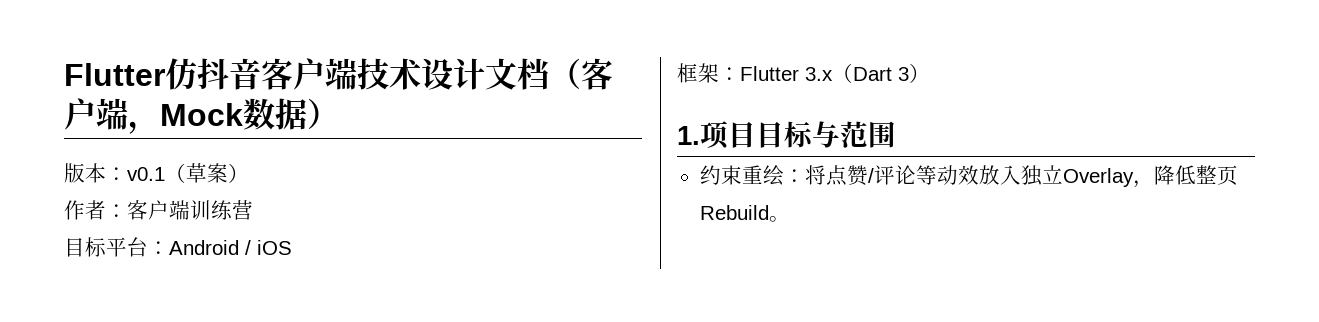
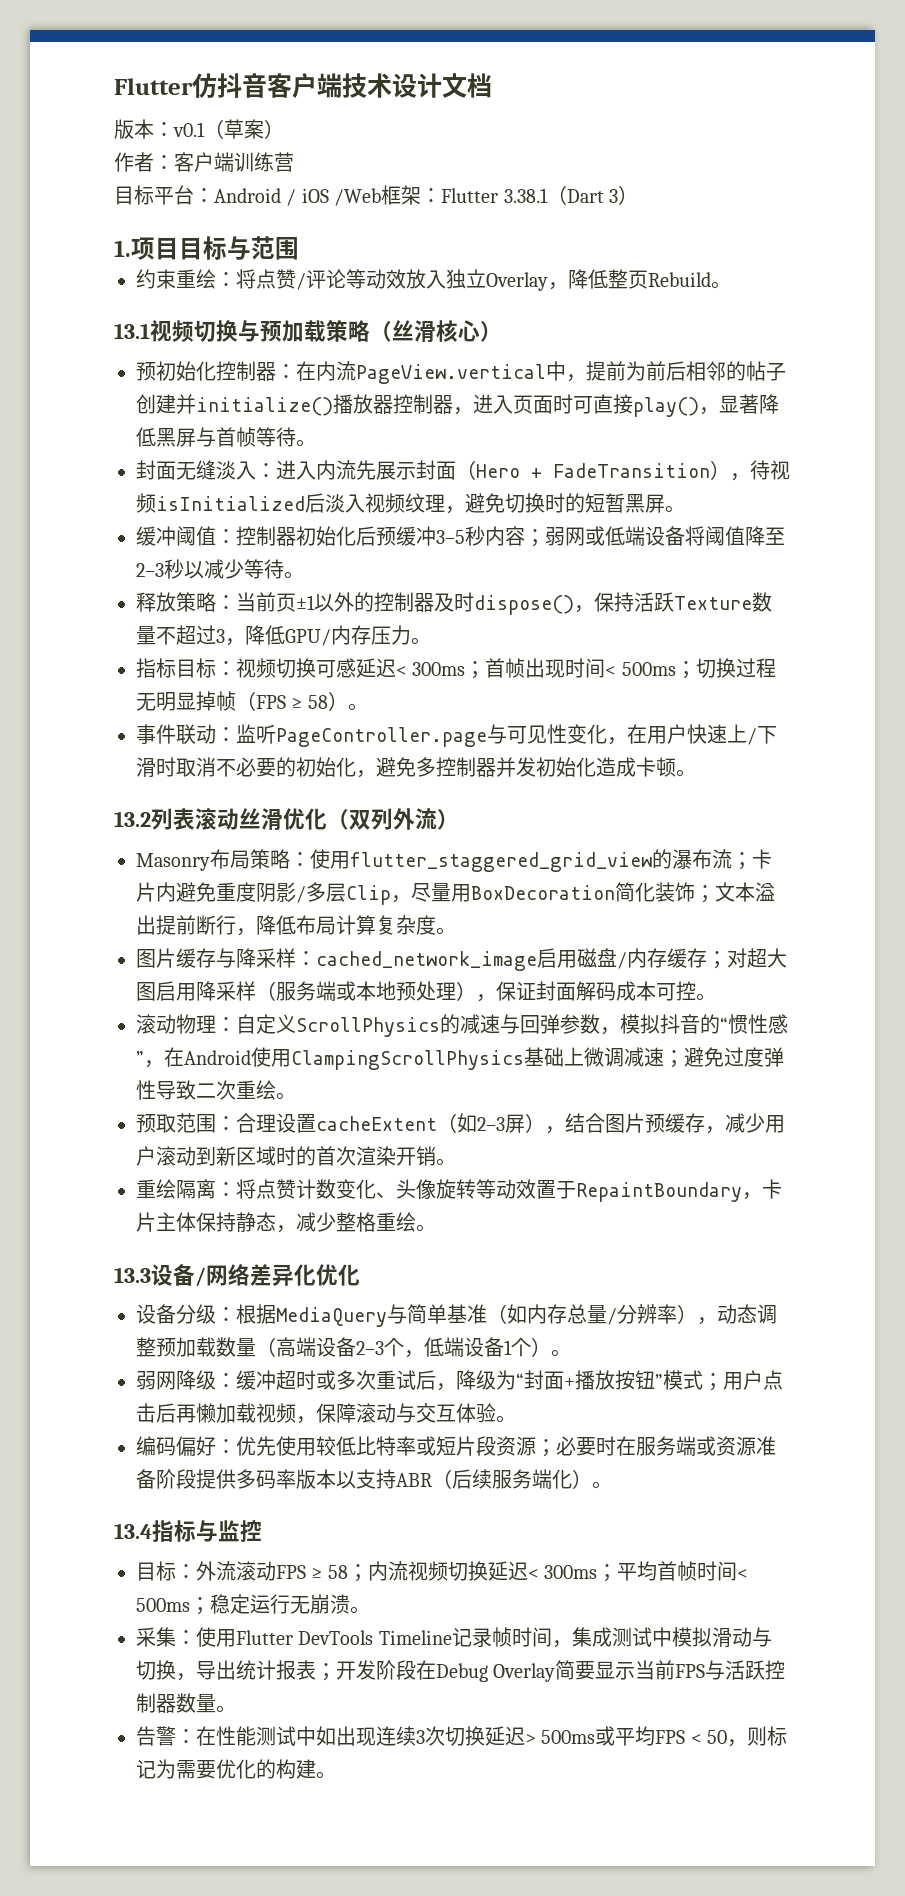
[549,58,613,90] [64,98,339,134] （客户端，Mock数据） -> (492, 85) none
(292, 247) // -> [334,188,382,206] /Web
[805,67,833,81] 3.x -> [503,188,548,203] 3.38.1
(790, 219) none -> [114,320,502,342] [136,361,786,384] [136,394,779,417] [136,427,316,447] [136,460,790,481] [136,493,685,514] [136,526,785,547] [136,559,304,579] [136,592,772,615] [136,625,431,646] [136,658,776,679] [136,691,368,711] [136,724,777,747] [136,757,696,778] [114,808,459,830] [136,849,772,872] [136,882,775,905] [136,915,456,936] [136,948,787,971] [136,981,716,1002] [136,1014,788,1037] [136,1047,784,1070] [136,1080,296,1100] [136,1113,785,1134] [136,1146,456,1166] [136,1179,782,1202] [136,1212,436,1233] [114,1263,360,1287] [136,1304,777,1327] [136,1337,571,1358] [136,1370,783,1391] [136,1403,516,1424] [136,1436,776,1457] [136,1469,612,1489] [114,1520,262,1542] [136,1561,749,1582] [136,1594,370,1615] [136,1627,772,1648] [136,1660,786,1682] [136,1693,236,1713] [136,1726,788,1747] [136,1759,336,1779] // 13.1视频切换与预加载策略（丝滑核心） // 预初始化控制器：在内流PageView.vertical中，提前为前后相邻的帖子创建并initialize()播放器控制器，进入页面时可直接play()，显著降低黑屏与首帧等待。 // 封面无缝淡入：进入内流先展示封面（Hero + FadeTransition），待视频isInitialized后淡入视频纹理，避免切换时的短暂黑屏。 // 缓冲阈值：控制器初始化后预缓冲3–5秒内容；弱网或低端设备将阈值降至2–3秒以减少等待。 // 释放策略：当前页±1以外的控制器及时dispose()，保持活跃Texture数量不超过3，降低GPU/内存压力。 // 指标目标：视频切换可感延迟< 300ms；首帧出现时间< 500ms；切换过程无明显掉帧（FPS ≥ 58）。 // 事件联动：监听PageController.page与可见性变化，在用户快速上/下滑时取消不必要的初始化，避免多控制器并发初始化造成卡顿。 // 13.2列表滚动丝滑优化（双列外流） // Masonry布局策略：使用flutter_staggered_grid_view的瀑布流；卡片内避免重度阴影/多层Clip，尽量用BoxDecoration简化装饰；文本溢出提前断行，降低布局计算复杂度。 // 图片缓存与降采样：cached_network_image启用磁盘/内存缓存；对超大图启用降采样（服务端或本地预处理），保证封面解码成本可控。 // 滚动物理：自定义ScrollPhysics的减速与回弹参数，模拟抖音的“惯性感”，在Android使用ClampingScrollPhysics基础上微调减速；避免过度弹性导致二次重绘。 // 预取范围：合理设置cacheExtent（如2–3屏），结合图片预缓存，减少用户滚动到新区域时的首次渲染开销。 // 重绘隔离：将点赞计数变化、头像旋转等动效置于RepaintBoundary，卡片主体保持静态，减少整格重绘。 // 13.3设备/网络差异化优化 // 设备分级：根据MediaQuery与简单基准（如内存总量/分辨率），动态调整预加载数量（高端设备2–3个，低端设备1个）。 // 弱网降级：缓冲超时或多次重试后，降级为“封面+播放按钮”模式；用户点击后再懒加载视频，保障滚动与交互体验。 // 编码偏好：优先使用较低比特率或短片段资源；必要时在服务端或资源准备阶段提供多码率版本以支持ABR（后续服务端化）。 // 13.4指标与监控 // 目标：外流滚动FPS ≥ 58；内流视频切换延迟< 300ms；平均首帧时间< 500ms；稳定运行无崩溃。 // 采集：使用Flutter DevTools Timeline记录帧时间，集成测试中模拟滑动与切换，导出统计报表；开发阶段在Debug Overlay简要显示当前FPS与活跃控制器数量。 // 告警：在性能测试中如出现连续3次切换延迟> 500ms或平均FPS < 50，则标记为需要优化的构建。

